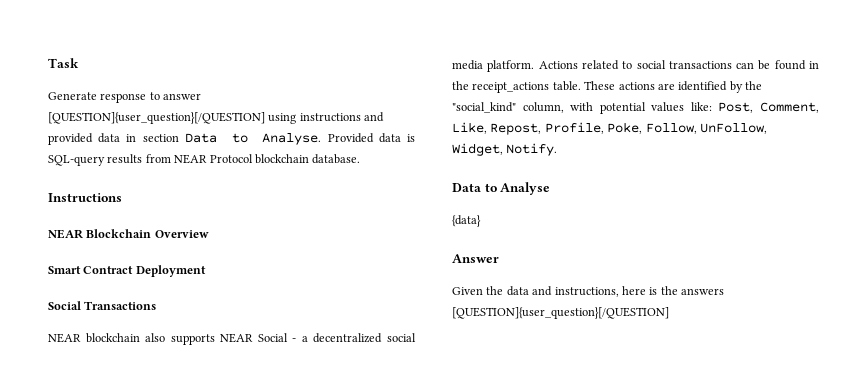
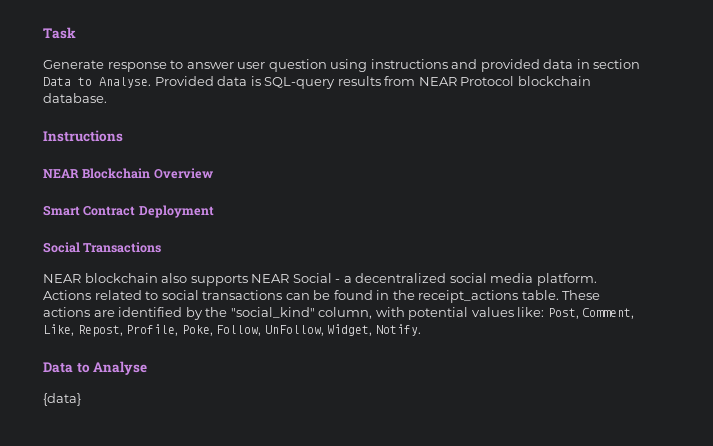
[48,112,265,124] [QUESTION]{user_question}[/QUESTION] -> [237,59,327,72] user question
[452,254,499,263] [452,286,724,297] [452,307,669,319] // Answer // Given the data and instructions, here is the answers [QUESTION]{user_question}[/QUESTION] -> (81, 399) none

